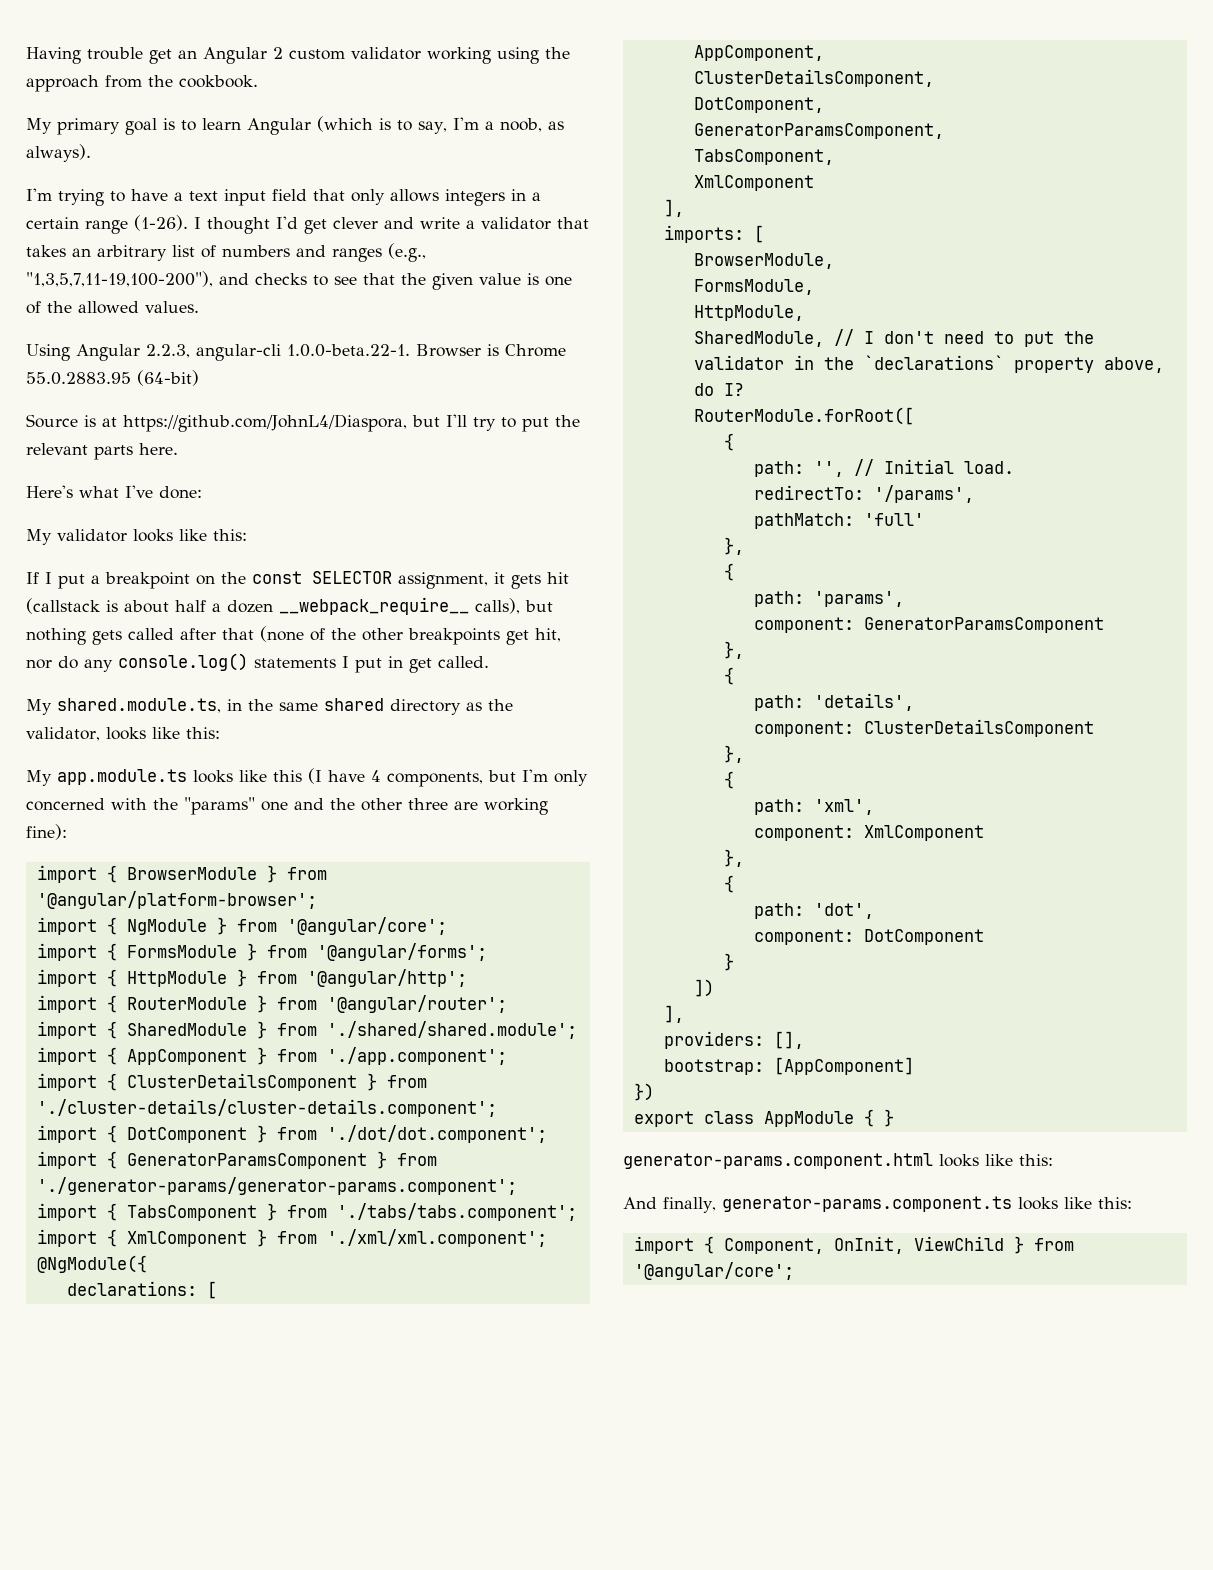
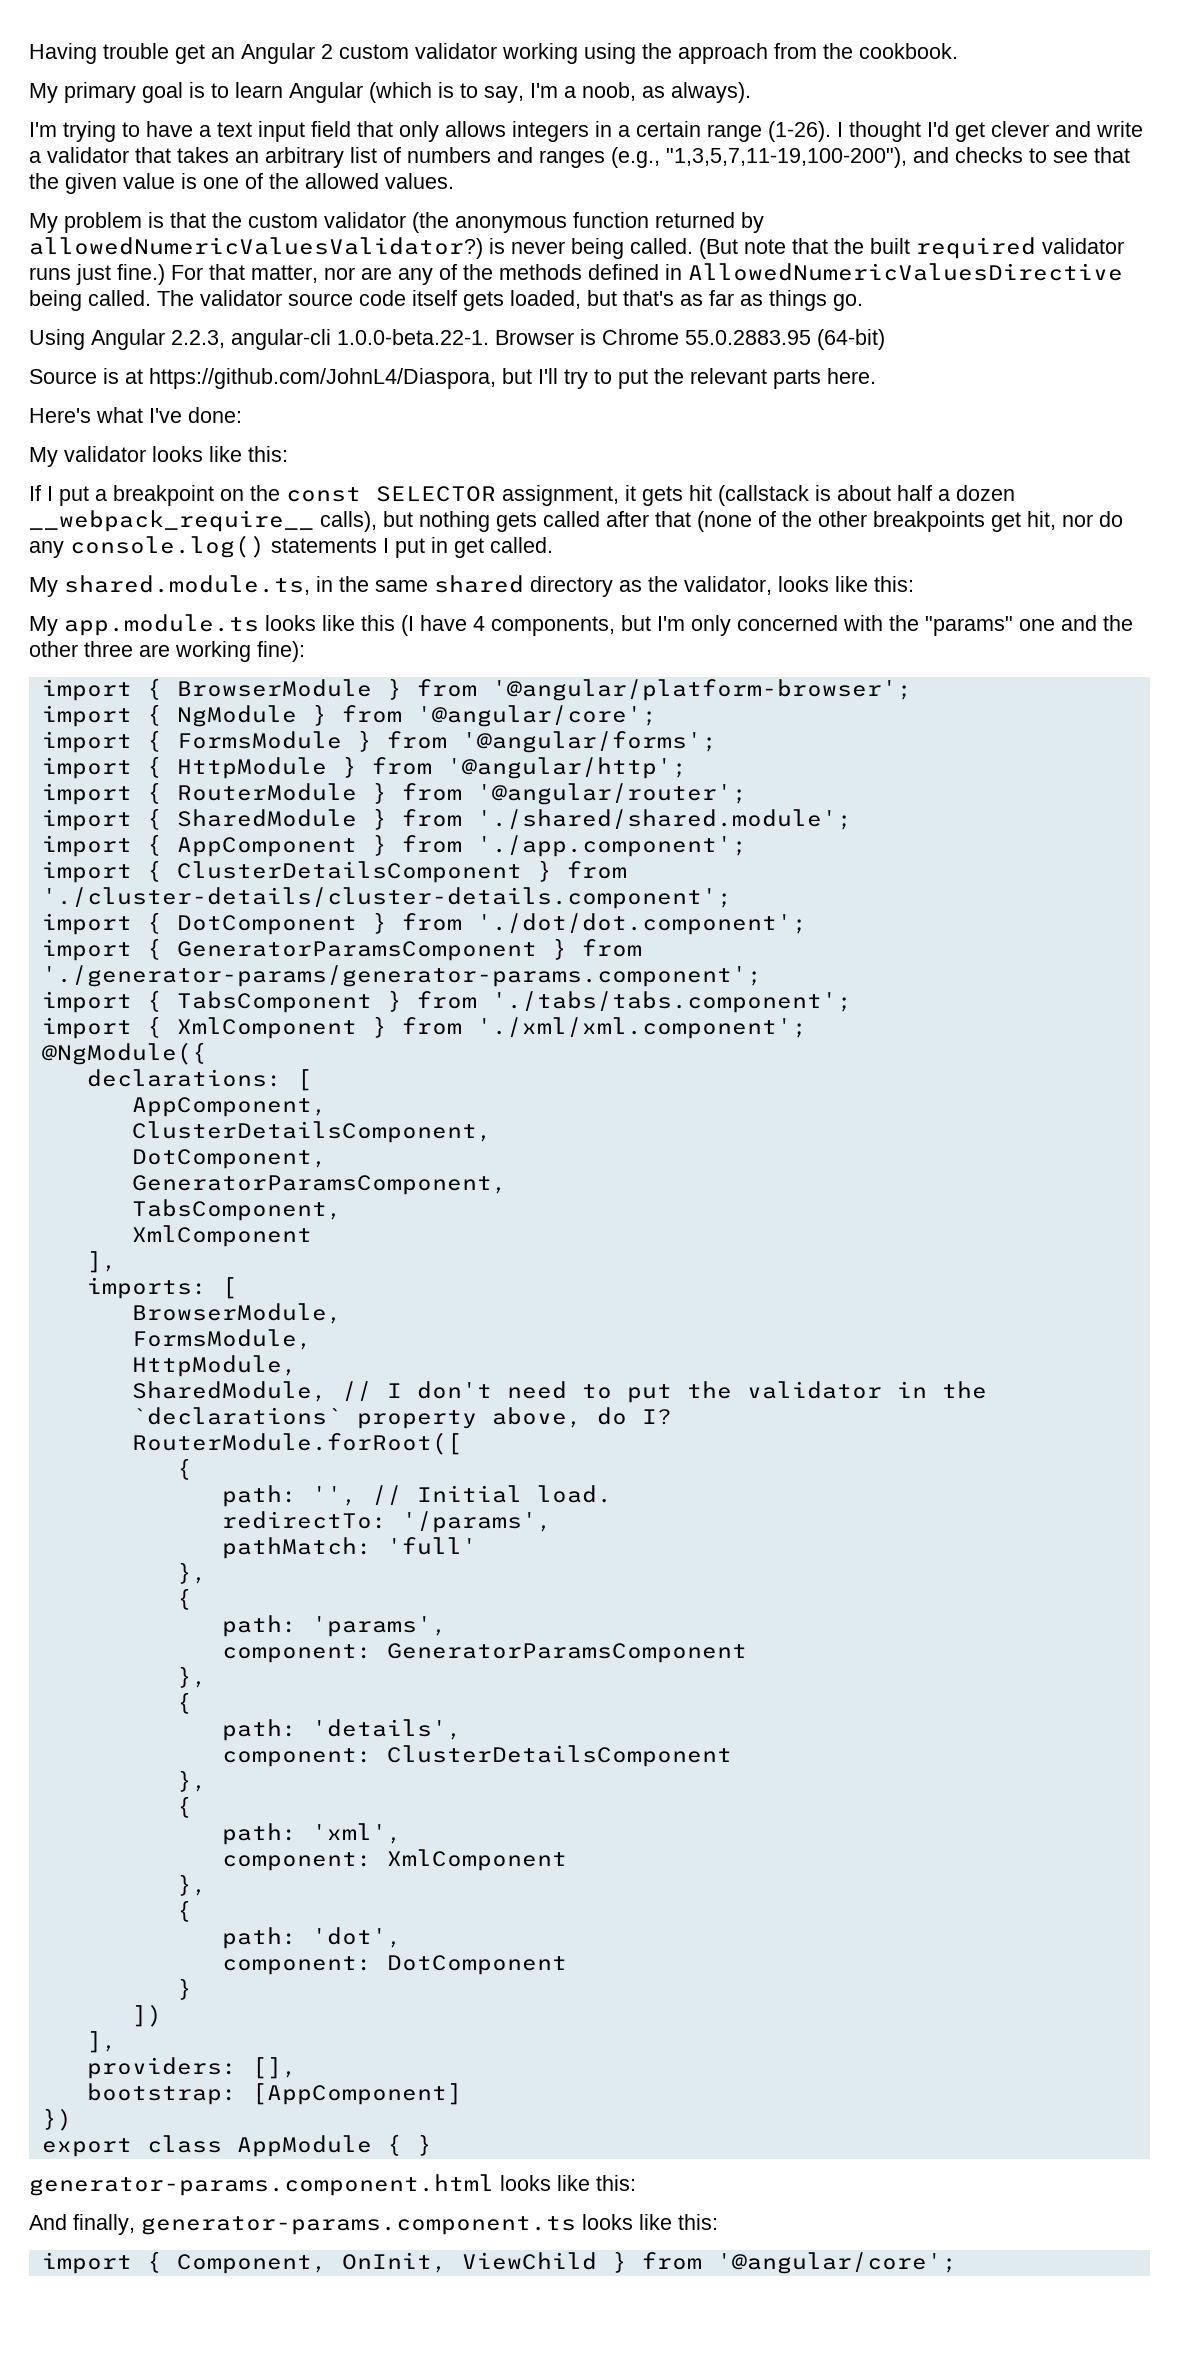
(199, 307) none -> [29,212,764,233] [29,237,1124,259] [29,263,1123,285] [29,290,863,311] // My problem is that the custom validator (the anonymous function returned by allowedNumericValuesValidator?) is never being called. (But note that the built required validator runs just fine.) For that matter, nor are any of the methods defined in AllowedNumericValuesDirective being called. The validator source code itself gets loaded, but that's as far as things go.

